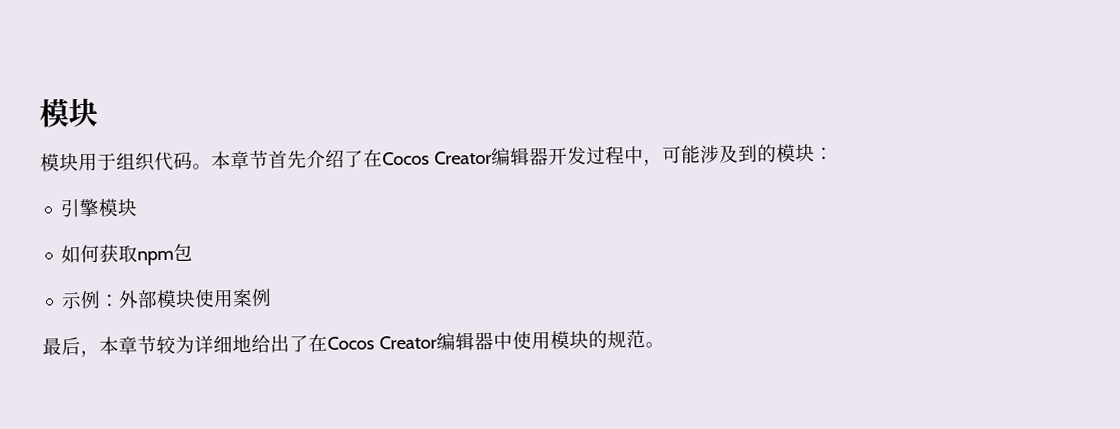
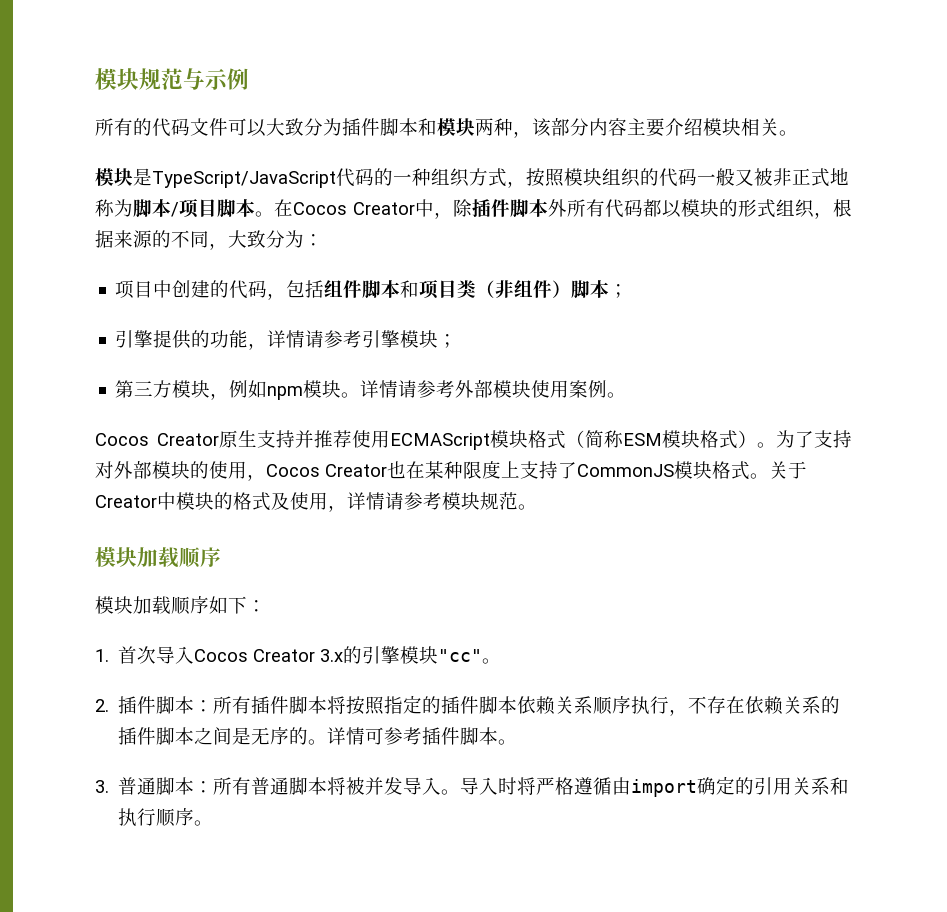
[39,97,98,128] [40,143,834,172] [60,198,138,218] [61,243,194,266] [61,288,273,310] [42,329,646,358] 模块 // 模块用于组织代码。本章节首先介绍了在Cocos Creator编辑器开发过程中，可能涉及到的模块： // 引擎模块 // 如何获取npm包 // 示例：外部模块使用案例 // 最后，本章节较为详细地给出了在Cocos Creator编辑器中使用模块的规范 -> [95,68,249,90] [95,118,798,138] [95,168,849,188] [95,199,852,219] [95,230,323,250] [115,280,629,300] [115,330,458,350] [115,380,627,400] [95,430,852,450] [95,461,807,481] [95,492,537,512] [95,547,221,568] [95,596,266,615] [95,646,502,664] [95,695,841,716] [118,727,518,745] [95,776,850,797] [118,808,195,827] 模块规范与示例 // 所有的代码文件可以大致分为插件脚本和模块两种，该部分内容主要介绍模块相关。 // 模块是TypeScript/JavaScript代码的一种组织方式，按照模块组织的代码一般又被非正式地称为脚本/项目脚本。在Cocos Creator中，除插件脚本外所有代码都以模块的形式组织，根据来源的不同，大致分为： // 项目中创建的代码，包括组件脚本和项目类（非组件）脚本； // 引擎提供的功能，详情请参考引擎模块； // 第三方模块，例如npm模块。详情请参考外部模块使用案例。 // Cocos Creator原生支持并推荐使用ECMAScript模块格式（简称ESM模块格式）。为了支持对外部模块的使用，Cocos Creator也在某种限度上支持了CommonJS模块格式。关于Creator中模块的格式及使用，详情请参考模块规范。 // 模块加载顺序 // 模块加载顺序如下： // 1.首次导入Cocos Creator 3.x的引擎模块"cc"。 // 2.插件脚本：所有插件脚本将按照指定的插件脚本依赖关系顺序执行，不存在依赖关系的插件脚本之间是无序的。详情可参考插件脚本。 // 3.普通脚本：所有普通脚本将被并发导入。导入时将严格遵循由import确定的引用关系和执行顺序

